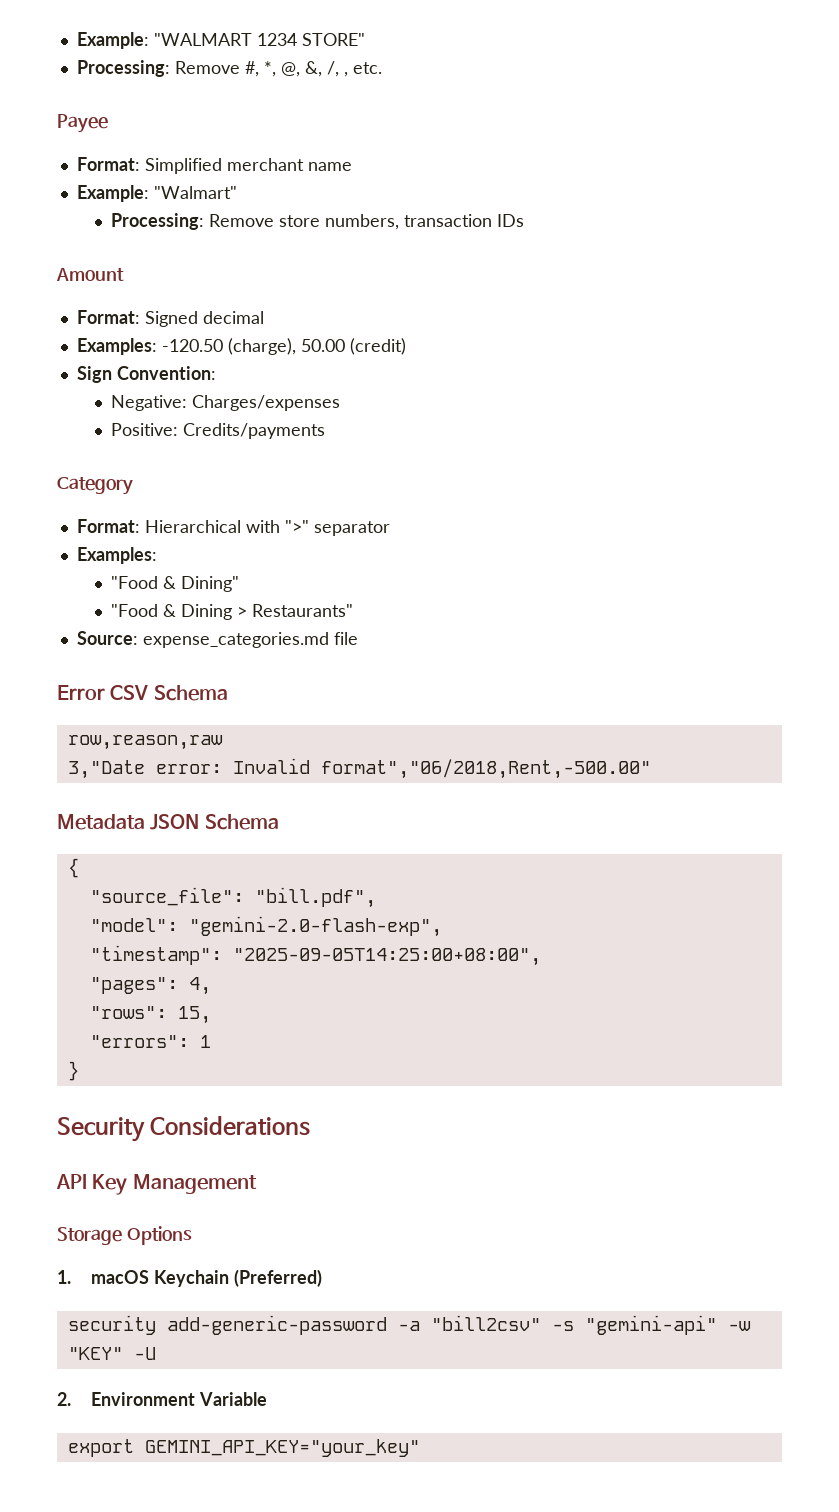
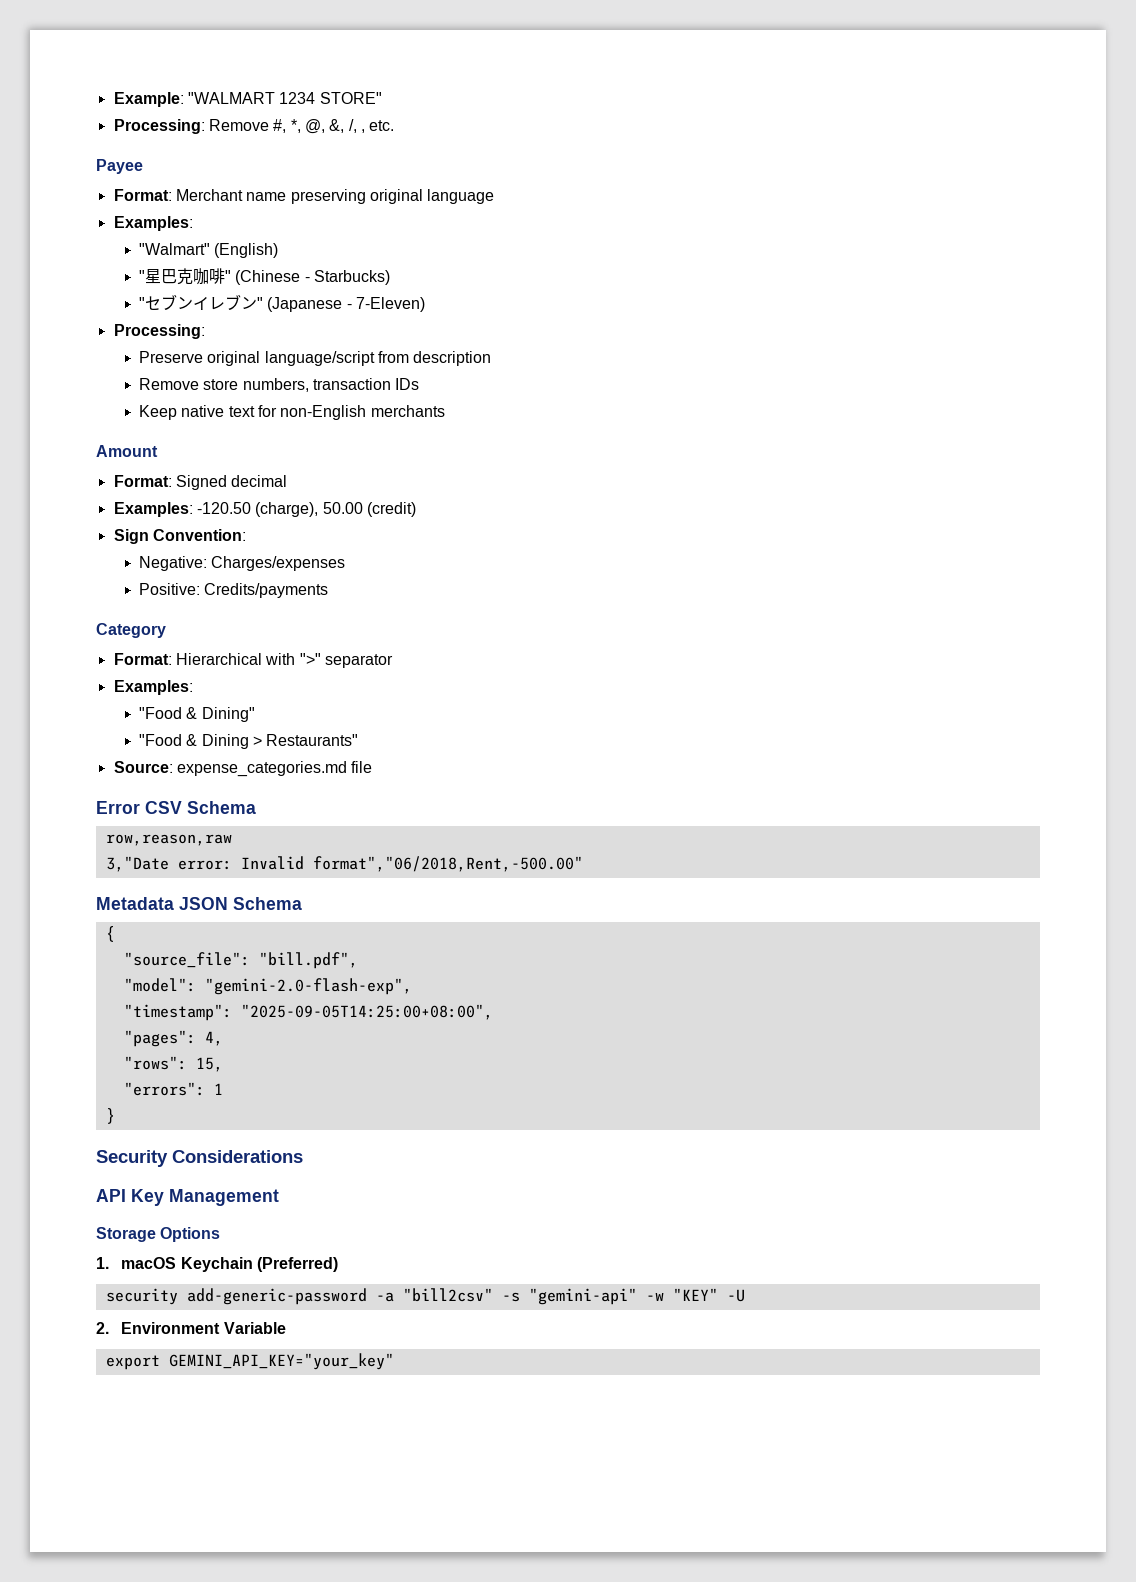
[144,158,304,174] Simplified merchant -> [175,189,243,201] Merchant
[76,185,237,202] [110,213,204,230] // Example: "Walmart" // Processing: -> [290,189,495,204] [113,216,193,231] [139,243,279,258] [139,268,391,285] [139,294,426,312] [113,324,205,339] [139,351,492,366] preserving original language // Examples: // "Walmart" (English) // "星巴克咖啡" (Chinese - Starbucks) // "セブンイレブン" (Japanese - 7-Eleven) // Processing: // Preserve original language/script from description //
(524, 220) none -> [139,405,445,420] // Keep native text for non-English merchants

